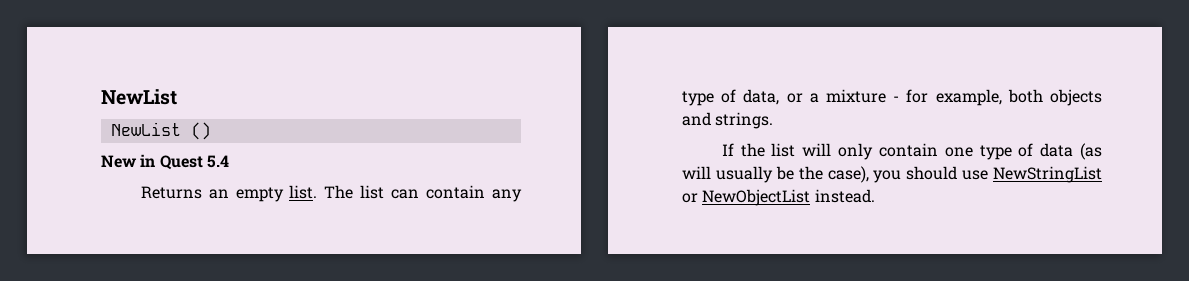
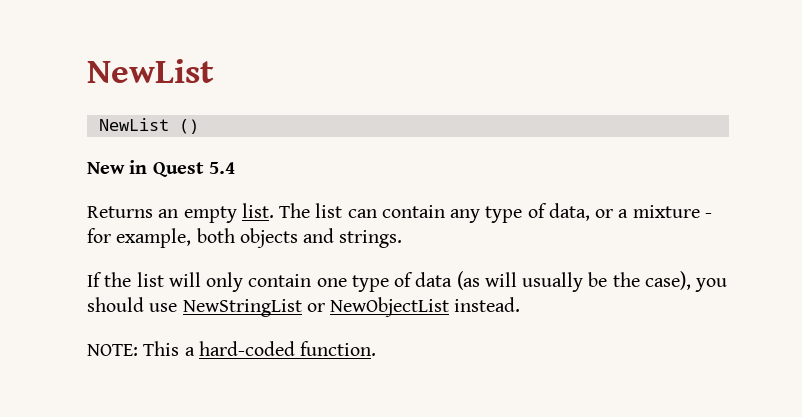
(875, 196) none -> [87,341,377,356] // NOTE: This a hard-coded function.

